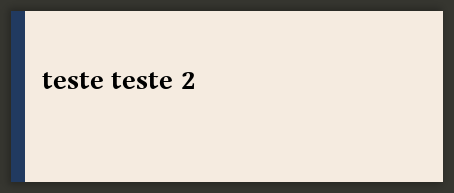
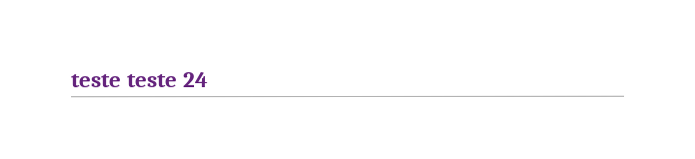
[180,72,196,89] 2 -> [182,72,210,88] 24

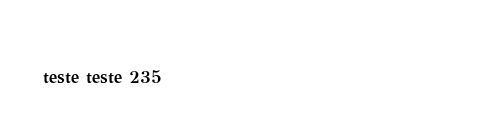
[182,72,210,88] 24 -> [129,70,162,83] 235

